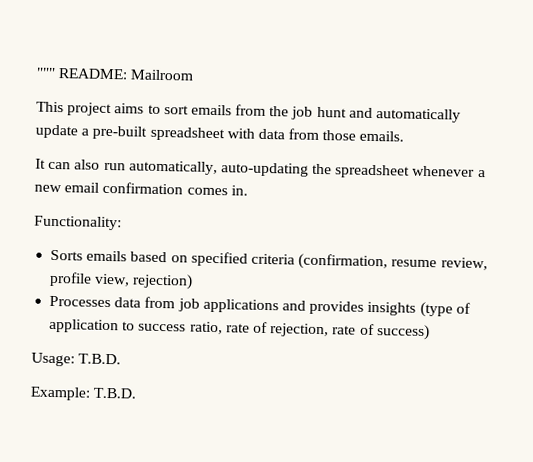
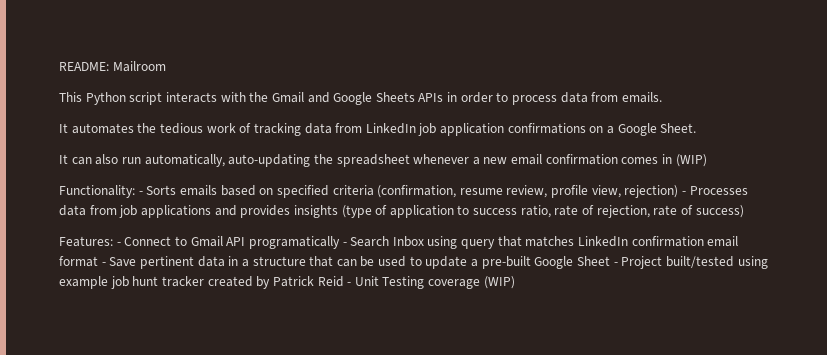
[36,67,56,78] """ -> (59, 66) none
[67,102,462,123] [35,124,357,142] project aims to sort emails from the job hunt and automatically update a pre-built spreadsheet with data from those -> [85,92,619,105] Python script interacts with the Gmail and Google Sheets APIs in order to process data from
(405, 136) none -> [59,123,697,136] // It automates the tedious work of tracking data from LinkedIn job application confirmations on a Google Sheet.
[230,185,248,196] in. -> [662,154,707,167] in (WIP)
(122, 223) // -> [138,191,143,195] -
(194, 281) // -> [682,191,687,195] -
[31,352,122,367] [30,386,138,401] Usage: T.B.D. // Example: T.B.D. -> [59,236,739,249] [59,256,768,269] [59,276,515,289] Features: - Connect to Gmail API programatically - Search Inbox using query that matches LinkedIn confirmation email format - Save pertinent data in a structure that can be used to update a pre-built Google Sheet - Project built/tested using example job hunt tracker created by Patrick Reid - Unit Testing coverage (WIP)

